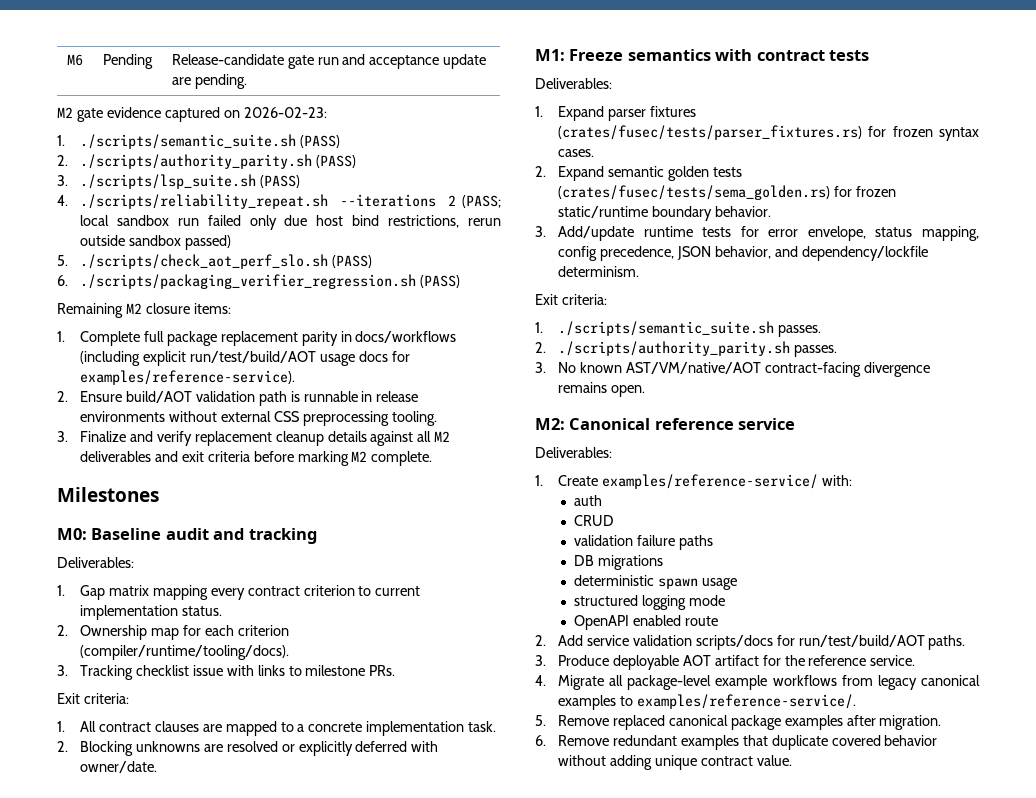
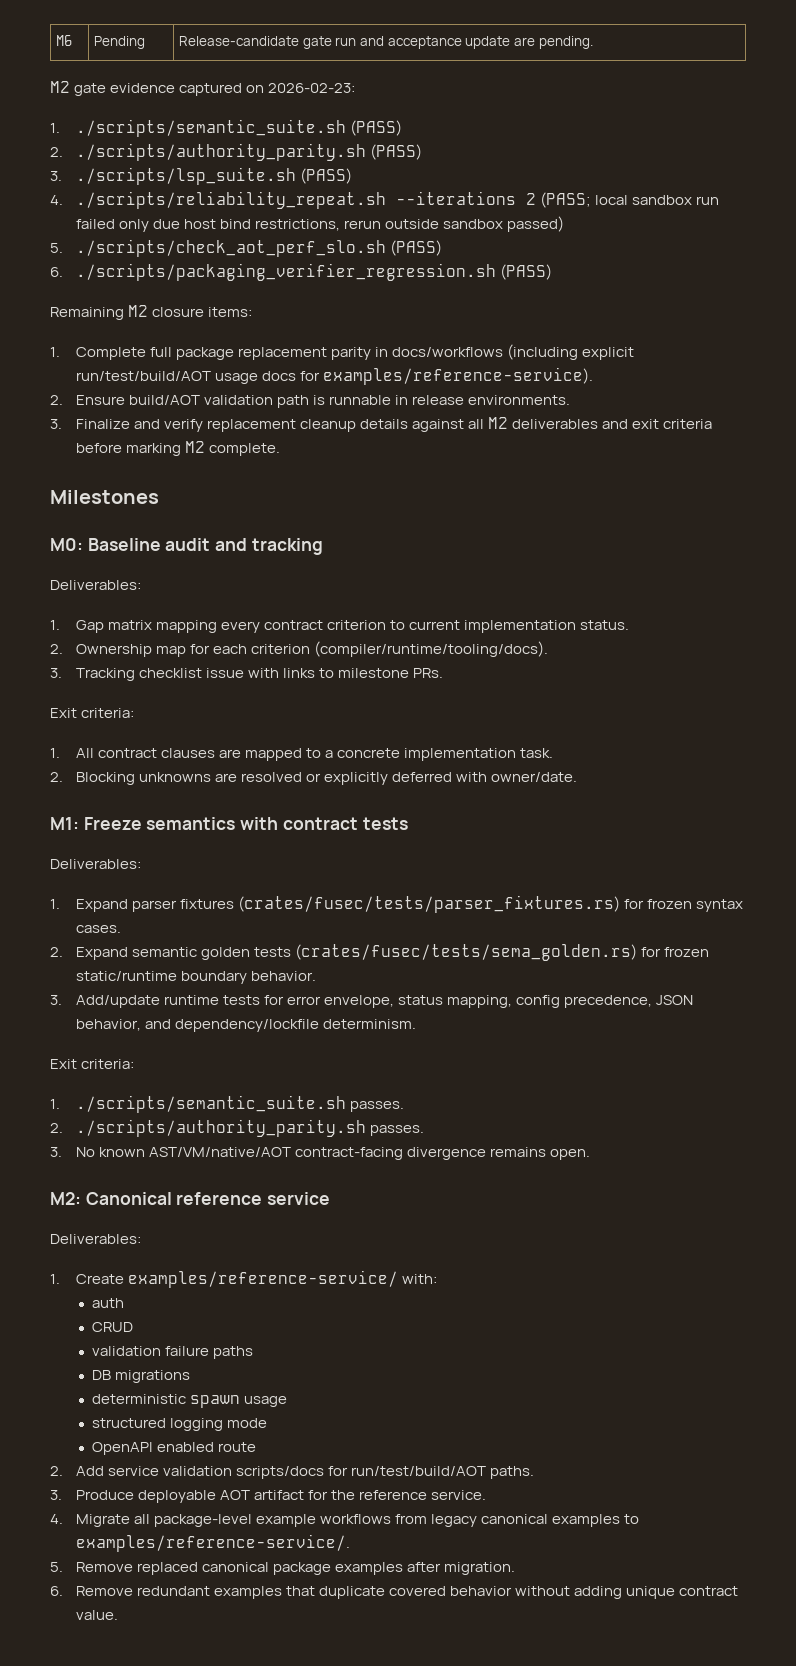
[79,411,437,426] environments without external CSS preprocessing tooling. -> [468,395,571,405] environments.

